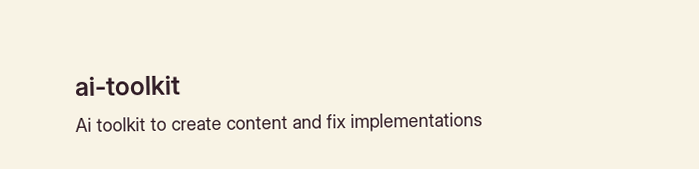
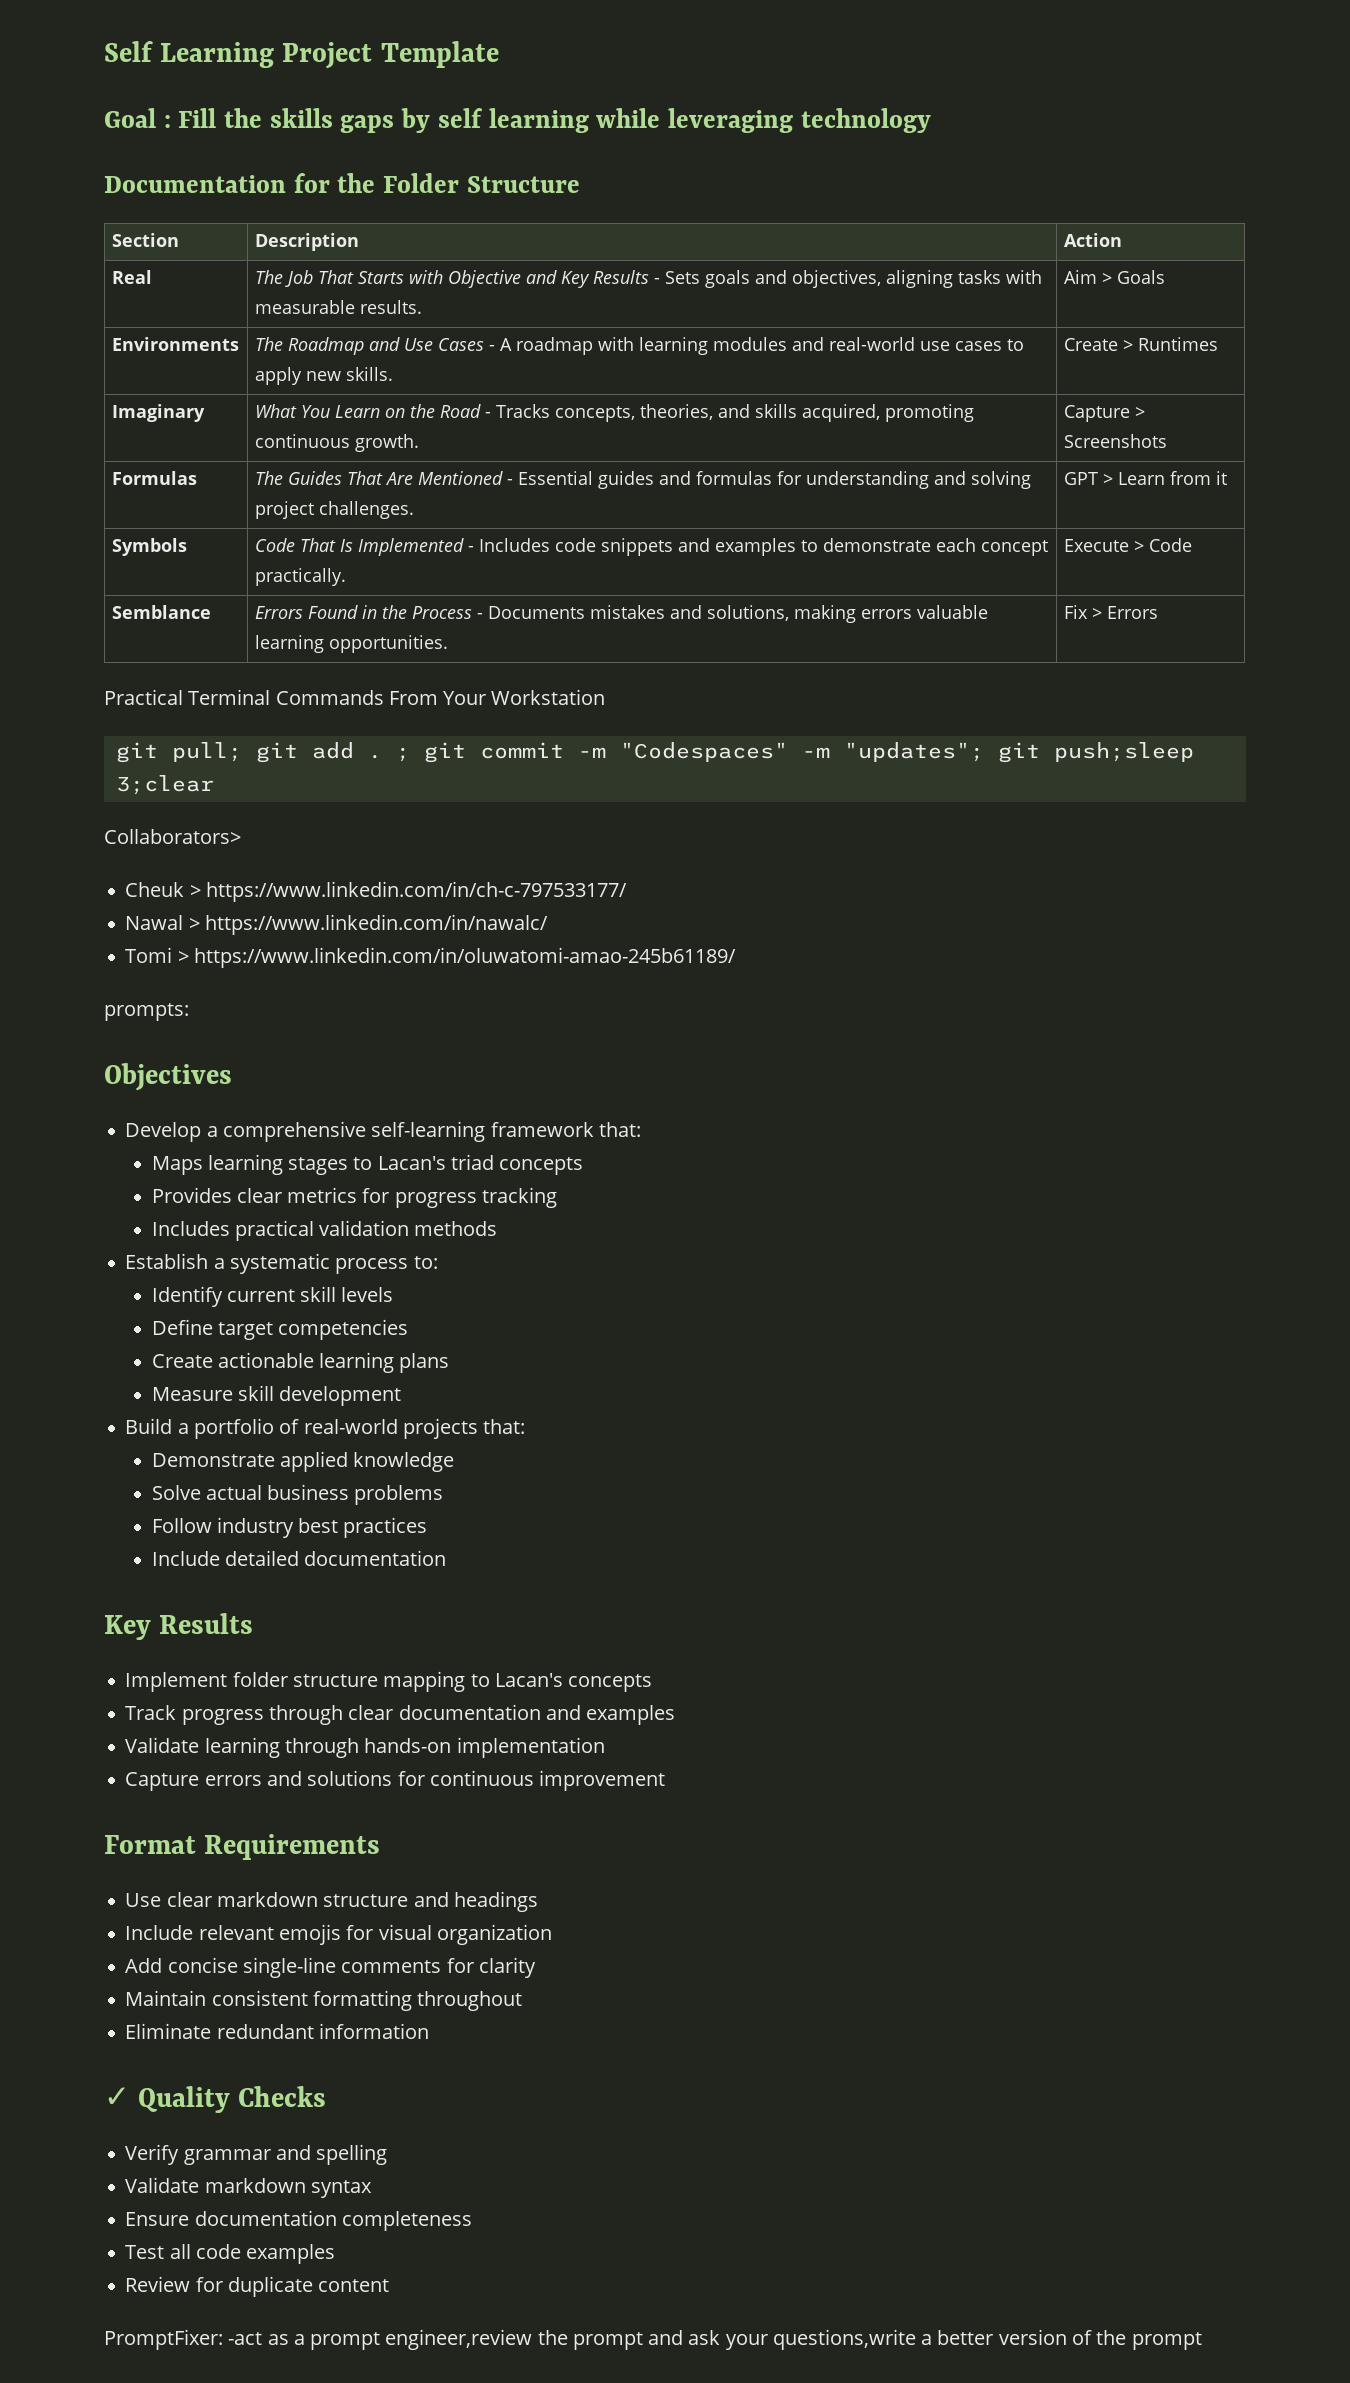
[74,75,181,97] [75,112,483,133] ai-toolkit // Ai toolkit to create content and fix implementations -> [104,41,499,69] [104,108,931,133] [104,173,580,193] [111,233,179,247] [254,233,359,251] [1063,233,1122,247] [111,270,152,284] [254,270,1042,288] [254,300,422,314] [1063,270,1165,284] [111,337,239,351] [254,337,1024,355] [254,367,393,385] [1063,337,1218,351] [111,404,205,422] [254,404,974,422] [254,434,419,452] [1063,405,1145,422] [1063,434,1167,448] [111,471,197,485] [254,471,1031,489] [254,501,414,519] [1063,471,1227,485] [111,538,187,556] [254,538,1048,556] [254,568,346,586] [1063,538,1192,552] [111,605,211,619] [254,605,988,623] [254,635,448,653] [1063,605,1158,619] [104,689,606,705] [115,742,1194,763] [115,775,214,795] [104,829,241,844] [125,881,627,902] [125,914,548,935] [125,947,736,968] [104,1003,189,1021] [104,1063,232,1091] [125,1121,641,1142] [151,1154,584,1175] [151,1187,557,1208] [151,1220,498,1241] [125,1253,438,1274] [151,1286,394,1307] [151,1319,409,1340] [151,1352,450,1373] [151,1385,402,1406] [125,1418,526,1439] [151,1451,455,1472] [151,1484,444,1505] [151,1517,428,1538] [151,1550,447,1566] [104,1613,254,1640] [125,1671,653,1692] [125,1704,676,1725] [125,1737,605,1758] [125,1770,666,1791] [104,1834,381,1860] [125,1891,538,1912] [125,1924,552,1945] [125,1957,536,1978] [125,1990,523,2011] [125,2023,429,2039] [104,2086,327,2113] [125,2144,388,2165] [125,2177,372,2198] [125,2210,472,2231] [125,2244,336,2264] [125,2276,390,2297] [104,2329,1202,2350] Self Learning Project Template // Goal : Fill the skills gaps by self learning while leveraging technology // Documentation for the Folder Structure // Section | Description | Action // Real | The Job That Starts with Objective and Key Results - Sets goals and objectives, aligning tasks with measurable results. | Aim > Goals // Environments | The Roadmap and Use Cases - A roadmap with learning modules and real-world use cases to apply new skills. | Create > Runtimes // Imaginary | What You Learn on the Road - Tracks concepts, theories, and skills acquired, promoting continuous growth. | Capture > Screenshots // Formulas | The Guides That Are Mentioned - Essential guides and formulas for understanding and solving project challenges. | GPT > Learn from it // Symbols | Code That Is Implemented - Includes code snippets and examples to demonstrate each concept practically. | Execute > Code // Semblance | Errors Found in the Process - Documents mistakes and solutions, making errors valuable learning opportunities. | Fix > Errors // Practical Terminal Commands From Your Workstation // git pull; git add . ; git commit -m "Codespaces" -m "updates"; git push;sleep 3;clear // Collaborators> // Cheuk > https://www.linkedin.com/in/ch-c-797533177/ // Nawal > https://www.linkedin.com/in/nawalc/ // Tomi > https://www.linkedin.com/in/oluwatomi-amao-245b61189/ // prompts: // Objectives // Develop a comprehensive self-learning framework that: // Maps learning stages to Lacan's triad concepts // Provides clear metrics for progress tracking // Includes practical validation methods // Establish a systematic process to: // Identify current skill levels // Define target competencies // Create actionable learning plans // Measure skill development // Build a portfolio of real-world projects that: // Demonstrate applied knowledge // Solve actual business problems // Follow industry best practices // Include detailed documentation // Key Results // Implement folder structure mapping to Lacan's concepts // Track progress through clear documentation and examples // Validate learning through hands-on implementation // Capture errors and solutions for continuous improvement // Format Requirements // Use clear markdown structure and headings // Include relevant emojis for visual organization // Add concise single-line comments for clarity // Maintain consistent formatting throughout // Eliminate redundant information // ✓ Quality Checks // Verify grammar and spelling // Validate markdown syntax // Ensure documentation completeness // Test all code examples // Review for duplicate content // PromptFixer: -act as a prompt engineer,review the prompt and ask your questions,write a better version of the prompt

